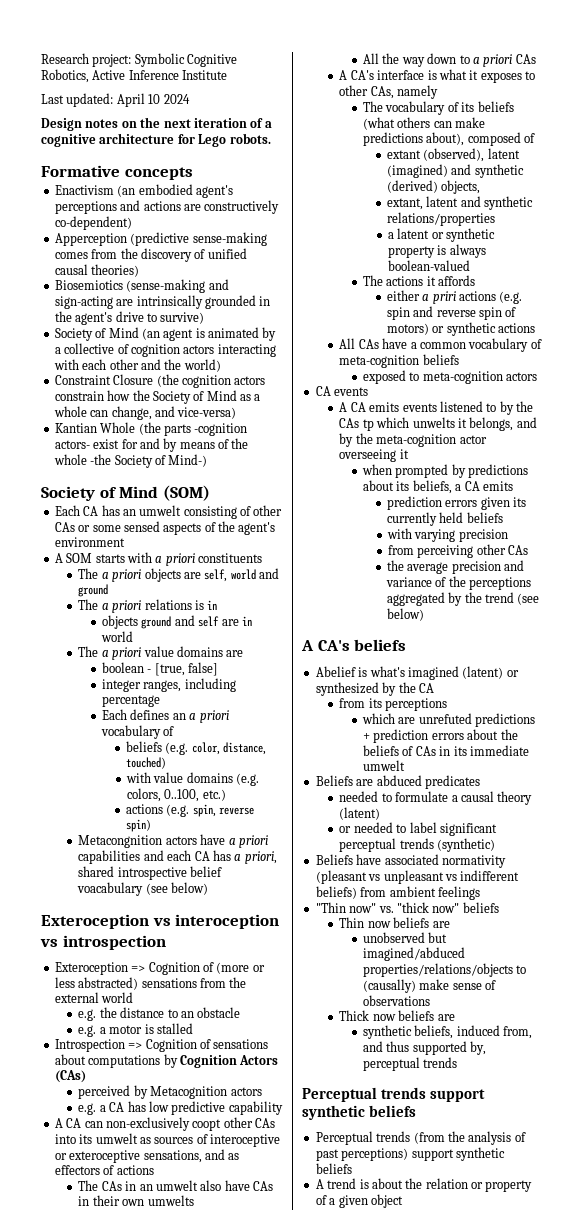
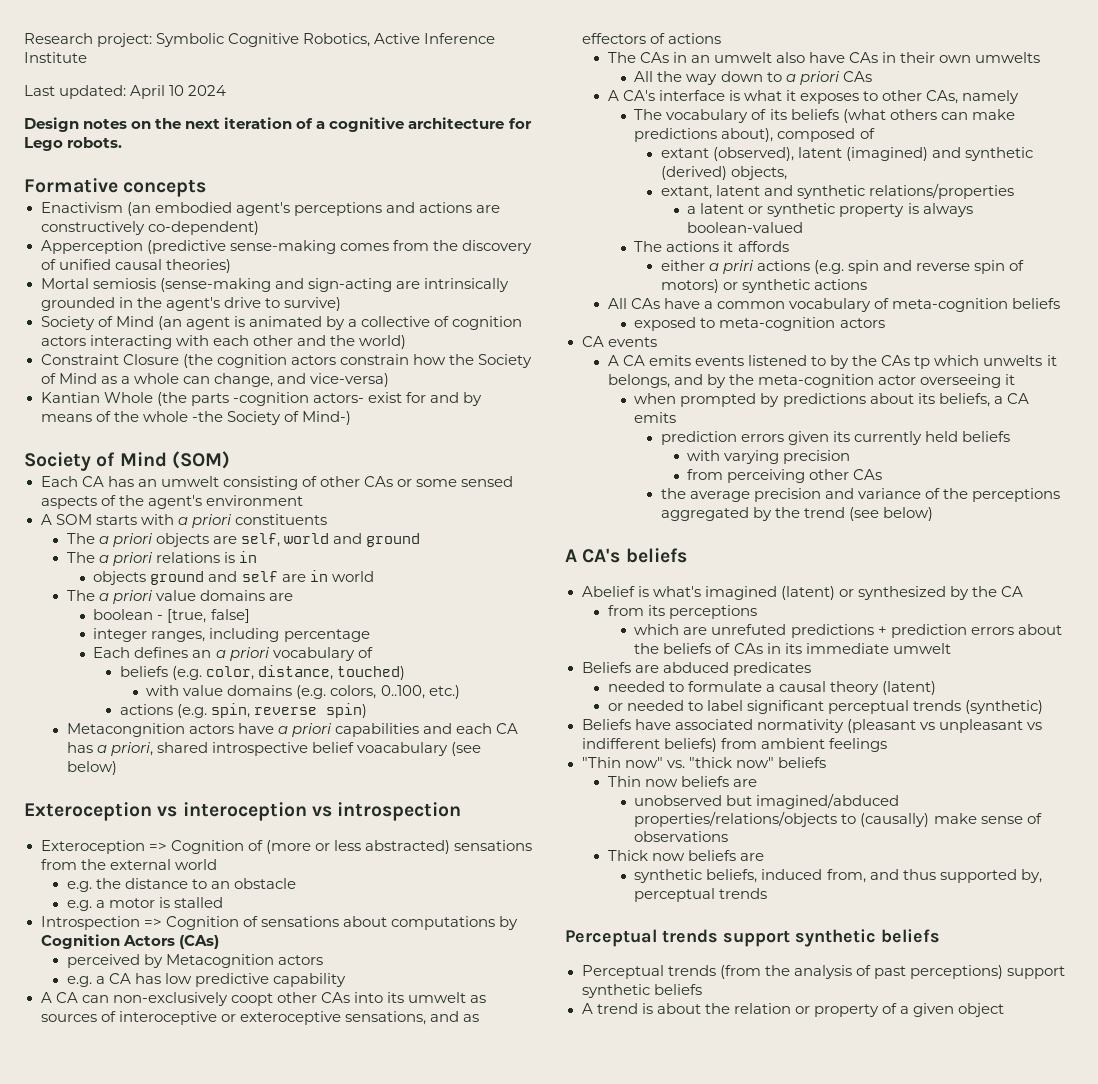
[54,280,123,290] Biosemiotics -> [40,278,156,289] Mortal semiosis

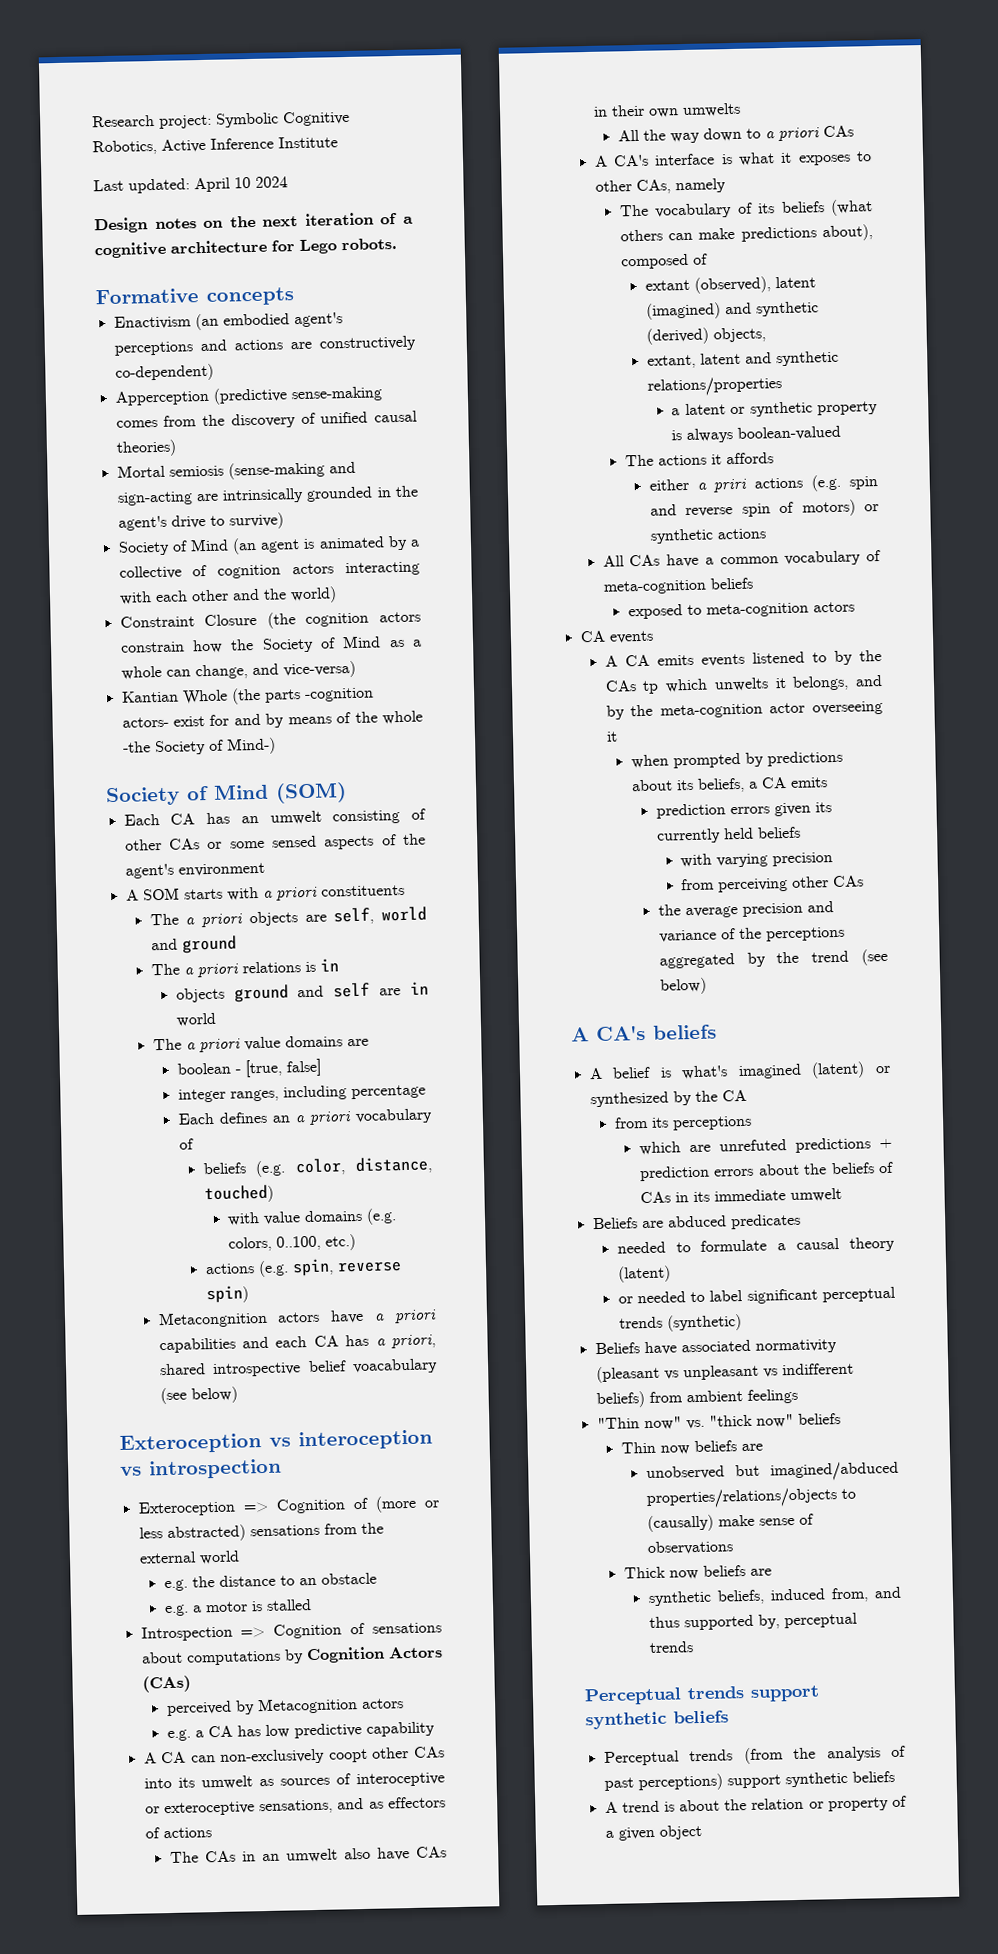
[581,586,635,597] Abelief -> [588,1066,652,1080] A belief

